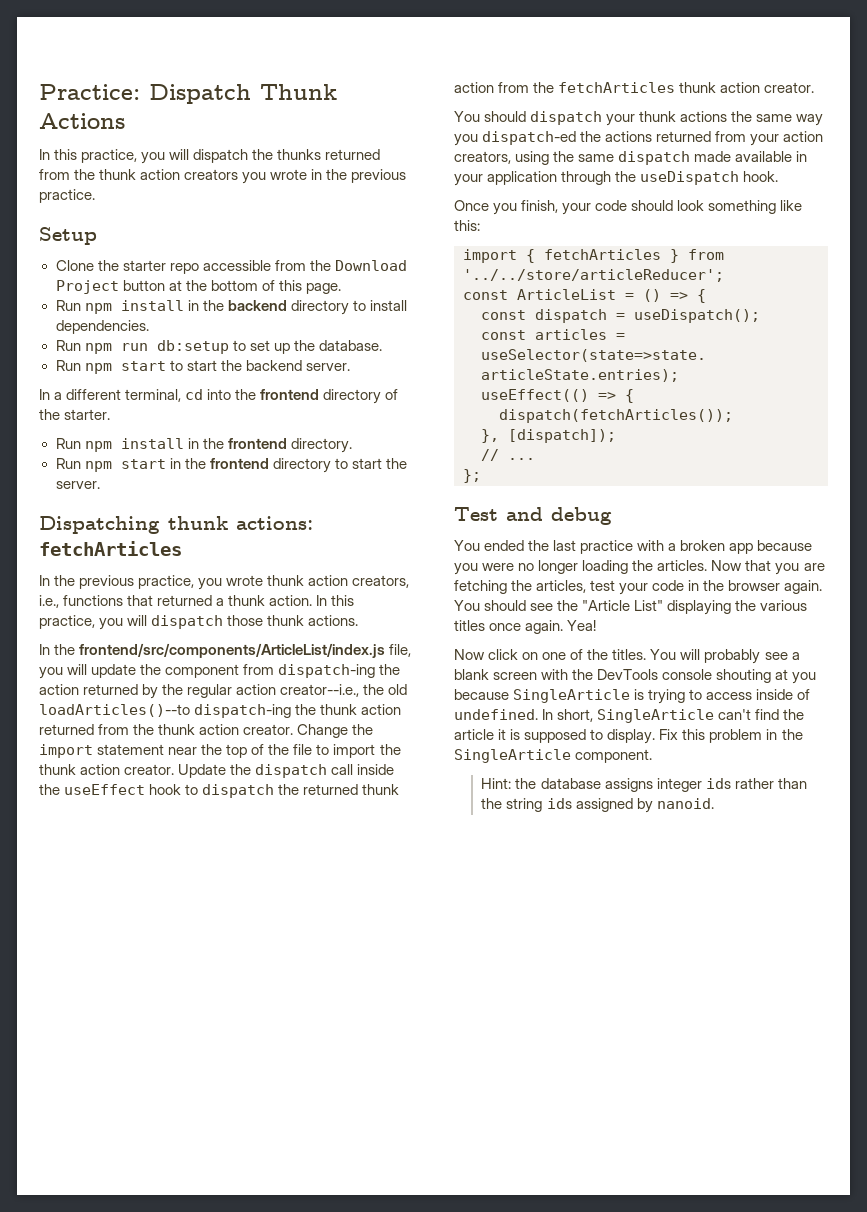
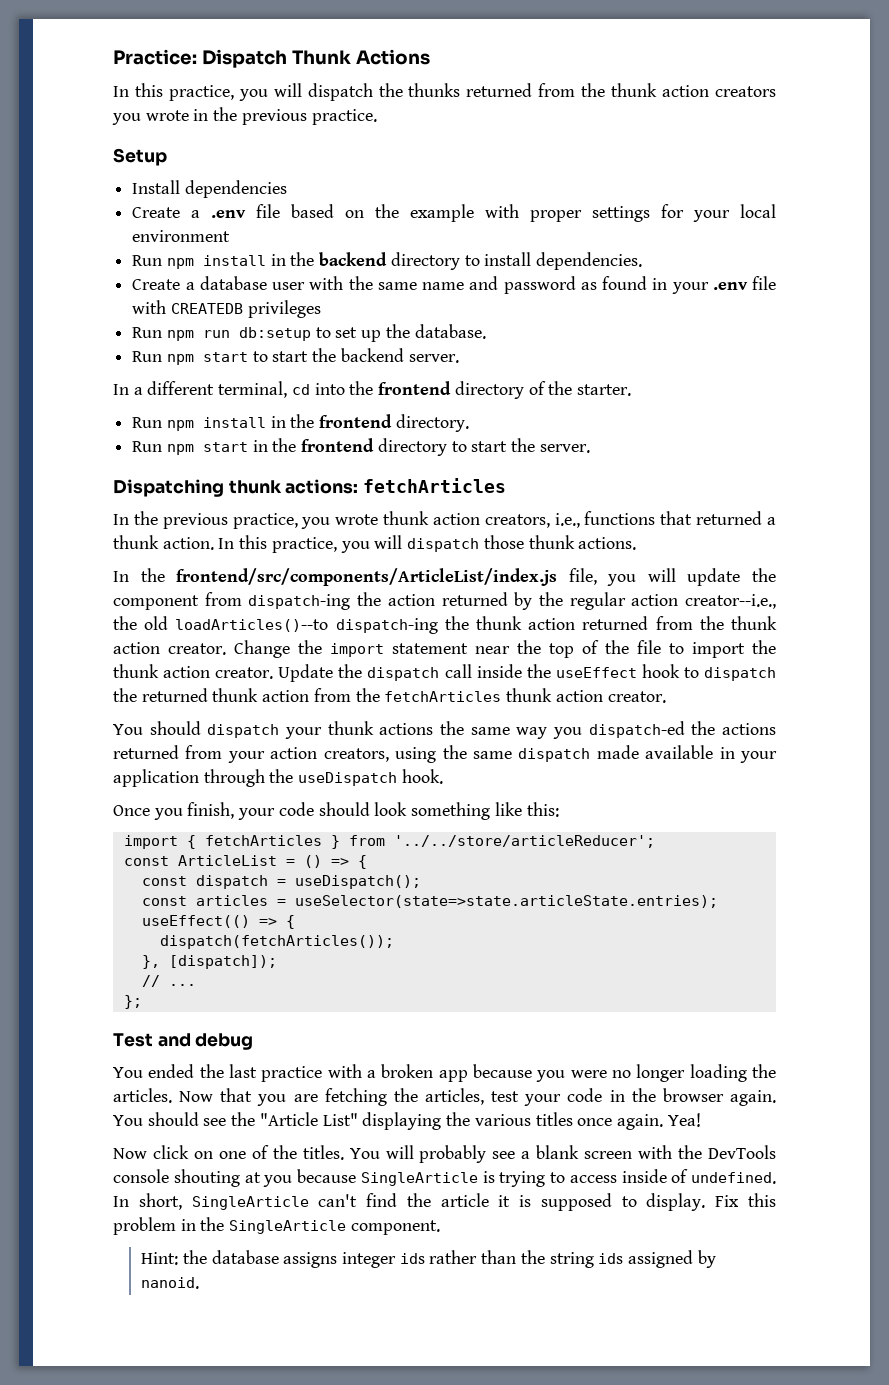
[55,260,407,274] [55,280,341,294] Clone the starter repo accessible from the Download Project button at the bottom of this page. -> [132,180,287,198] [132,204,777,222] [132,230,231,242] Install dependencies // Create a .env file based on the example with proper settings for your local environment
(149, 327) none -> [132,276,776,294] [132,300,321,318] // Create a database user with the same name and password as found in your .env file with CREATEDB privileges

